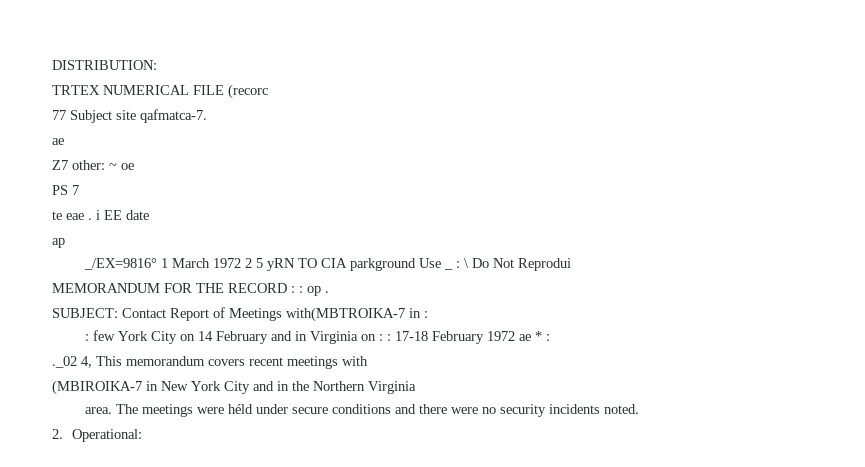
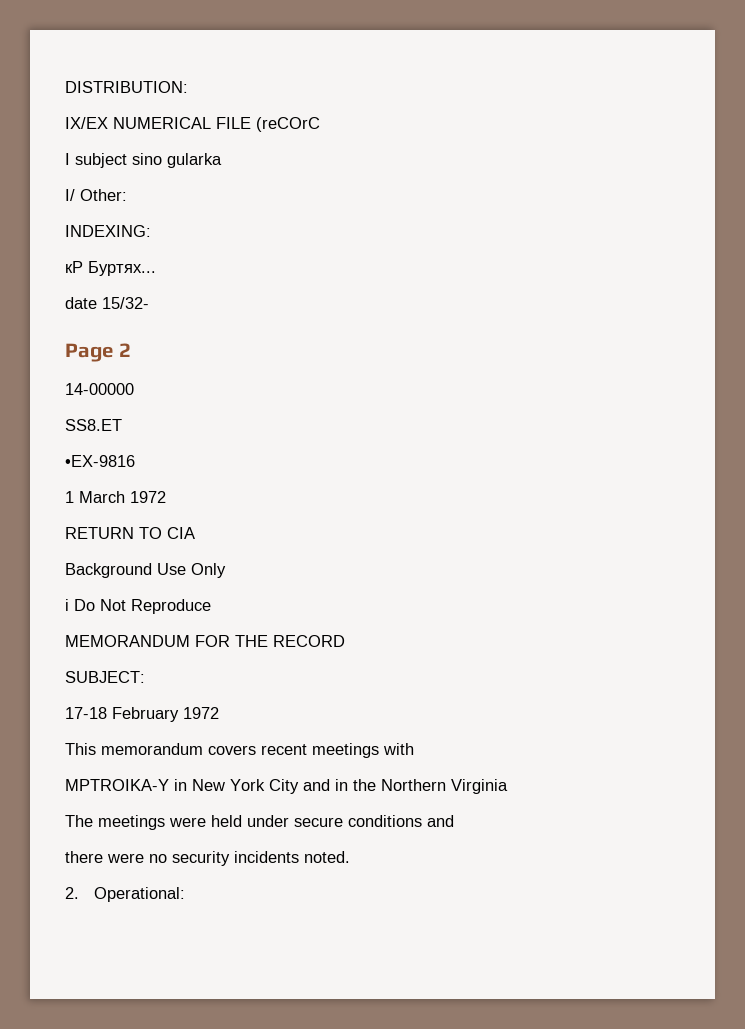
[52,85,100,95] TRTEX -> [65,117,108,129] IX/EX
[228,84,268,99] [52,109,207,123] [52,138,64,145] [52,160,134,170] [52,185,79,195] [52,210,149,220] [52,238,65,248] [84,258,158,270] (recorc // 77 Subject site qafmatca-7. // ae // Z7 other: ~ oe // PS 7 // te eae . i EE date // ap // _/EX=9816° -> [256,117,320,132] [65,153,222,168] [65,189,127,201] [65,225,151,237] [65,261,156,276] [65,297,149,309] [65,343,131,362] [65,383,134,395] [65,419,122,431] [65,455,135,467] (reCOrC // I subject sino gularka // I/ Other: // INDEXING: // кР Буртях... // date 15/32- // Page 2 // 14-00000 // SS8.ET // •EX-9816 //
[245,258,296,271] 2 5 yRN -> [65,527,134,539] // RETURN
[350,258,442,271] [444,268,454,270] [456,258,470,268] parkground Use _ : \ -> [65,563,226,578] [65,599,69,611] // Background Use Only // i
[518,258,572,271] Reprodui -> [131,599,211,614] Reproduce
[291,286,329,296] [52,307,428,322] [85,330,551,344] [52,356,92,368] : : op . // SUBJECT: Contact Report of Meetings with(MBTROIKA-7 in : // : few York City on 14 February and in Virginia on : : 17-18 February 1972 ae * : // ._02 4, -> [65,671,145,683] [65,707,219,722] // SUBJECT: // 17-18 February 1972 //
[52,380,142,395] (MBIROIKA-7 -> [65,779,169,791] MPTROIKA-Y
[85,407,113,414] area. -> (508, 786) none
[228,404,254,414] héld -> [211,815,242,827] held
(417, 409) none -> (454, 821) //

